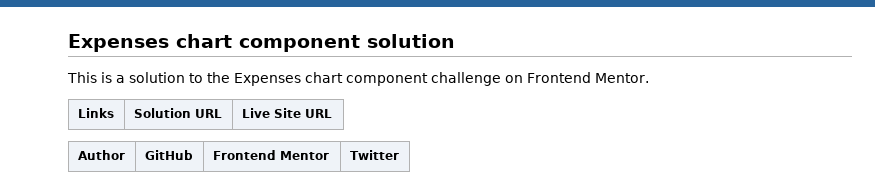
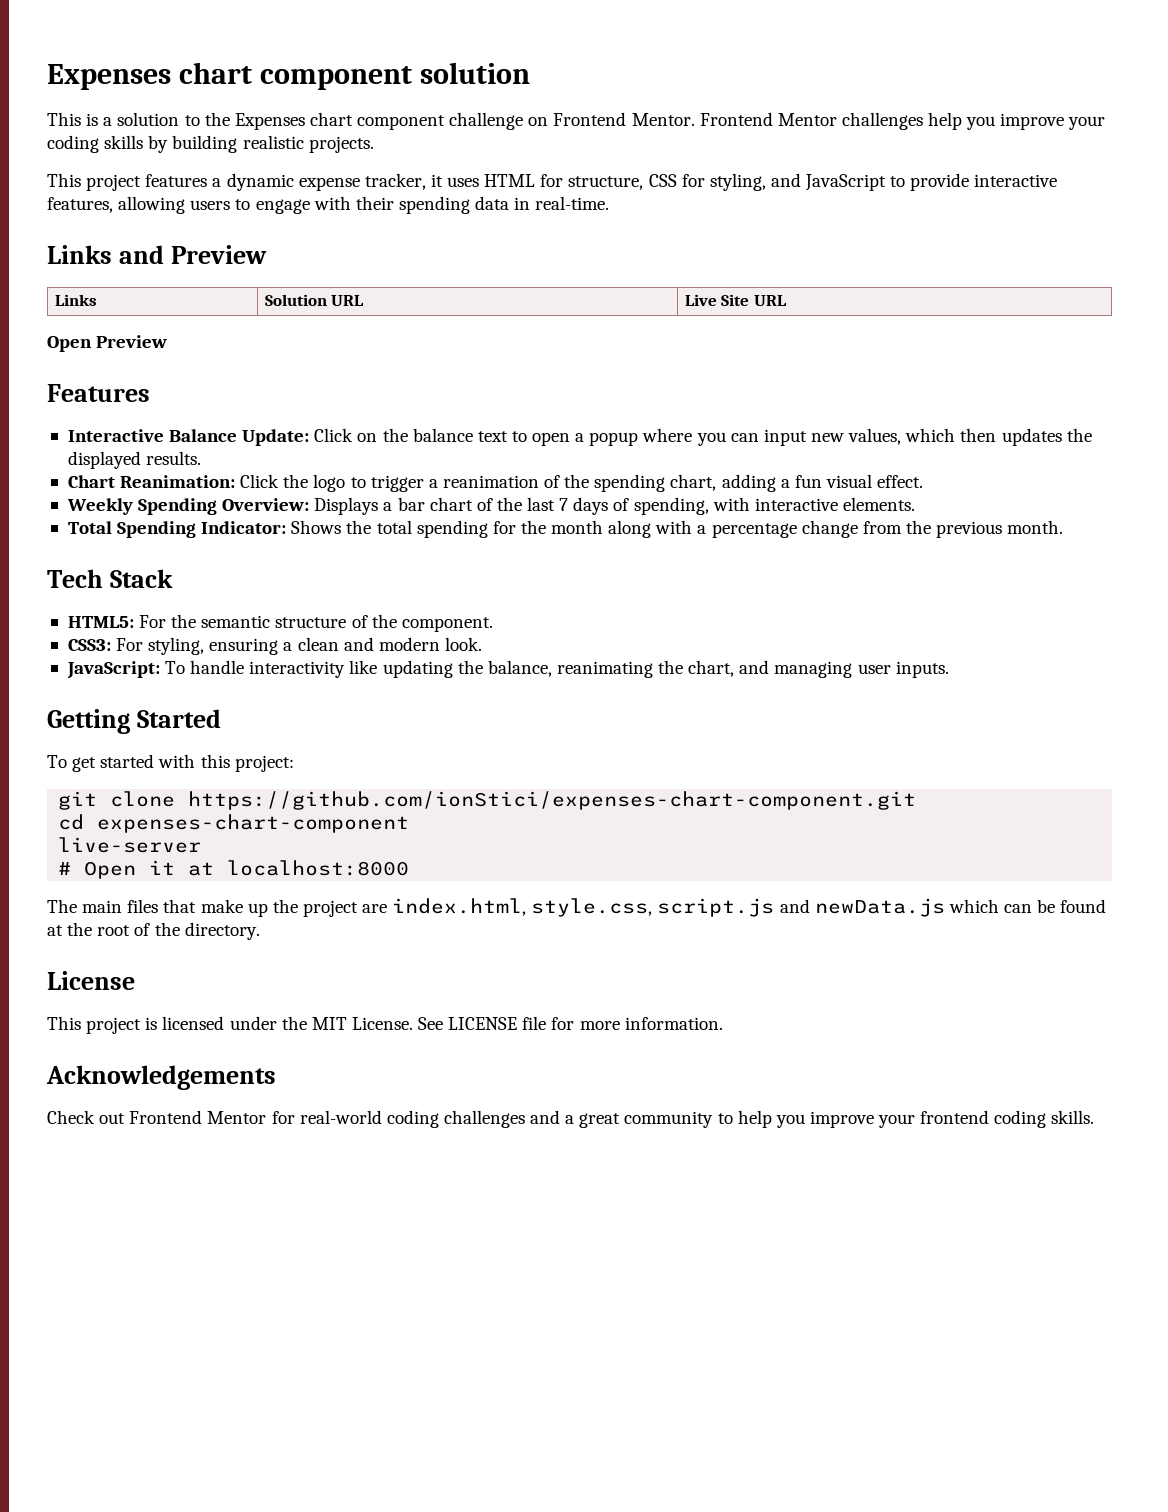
(649, 78) none -> [699,112,1106,130] [47,135,374,153] [47,173,1058,191] [47,196,610,214] [47,245,267,264] Frontend Mentor challenges help you improve your coding skills by building realistic projects. // This project features a dynamic expense tracker, it uses HTML for structure, CSS for styling, and JavaScript to provide interactive features, allowing users to engage with their spending data in real-time. // Links and Preview
[77,150,125,160] [144,150,193,160] [212,150,329,160] [349,150,399,160] // Author | GitHub | Frontend Mentor | Twitter -> [47,335,168,352] [47,384,150,402] [67,428,1092,446] [67,451,202,469] [67,474,924,492] [66,497,915,515] [67,520,1064,538] [47,569,173,588] [67,614,493,632] [67,637,482,655] [66,660,949,679] [47,709,221,734] [47,754,294,772] [58,791,917,810] [58,814,410,833] [58,837,202,853] [58,860,410,879] [47,898,1107,917] [47,922,260,940] [47,971,135,990] [47,1016,723,1034] [46,1065,276,1090] [47,1110,1095,1128] // Open Preview // Features // Interactive Balance Update: Click on the balance text to open a popup where you can input new values, which then updates the displayed results. // Chart Reanimation: Click the logo to trigger a reanimation of the spending chart, adding a fun visual effect. // Weekly Spending Overview: Displays a bar chart of the last 7 days of spending, with interactive elements. // Total Spending Indicator: Shows the total spending for the month along with a percentage change from the previous month. // Tech Stack // HTML5: For the semantic structure of the component. // CSS3: For styling, ensuring a clean and modern look. // JavaScript: To handle interactivity like updating the balance, reanimating the chart, and managing user inputs. // Getting Started // To get started with this project: // git clone https://github.com/ionStici/expenses-chart-component.git // cd expenses-chart-component // live-server // # Open it at localhost:8000 // The main files that make up the project are index.html, style.css, script.js and newData.js which can be found at the root of the directory. // License // This project is licensed under the MIT License. See LICENSE file for more information. // Acknowledgements // Check out Frontend Mentor for real-world coding challenges and a great community to help you improve your frontend coding skills.

